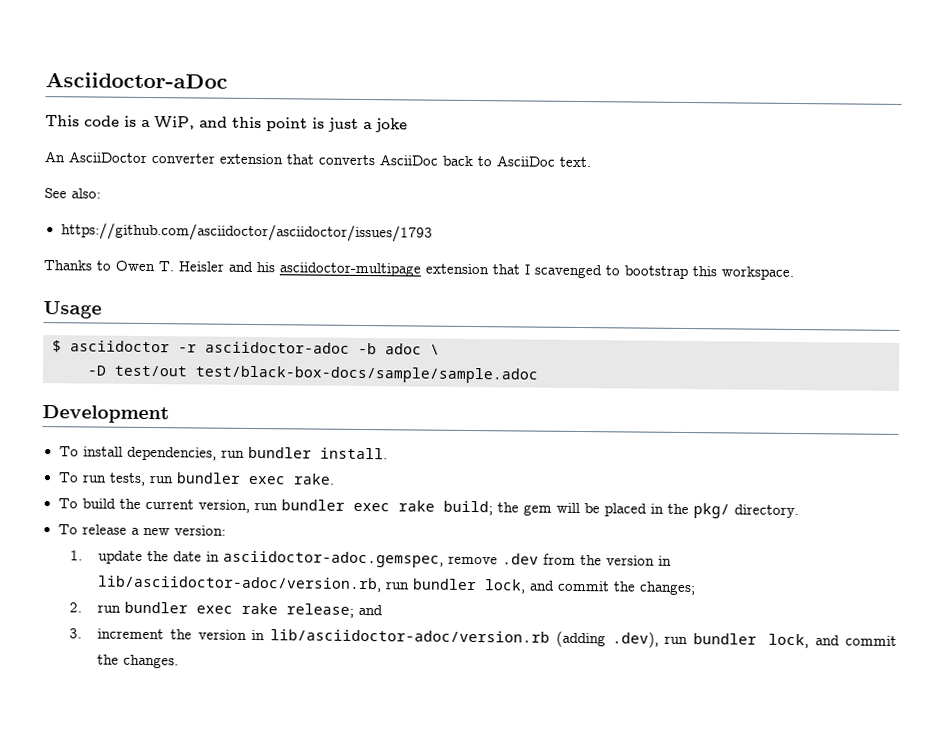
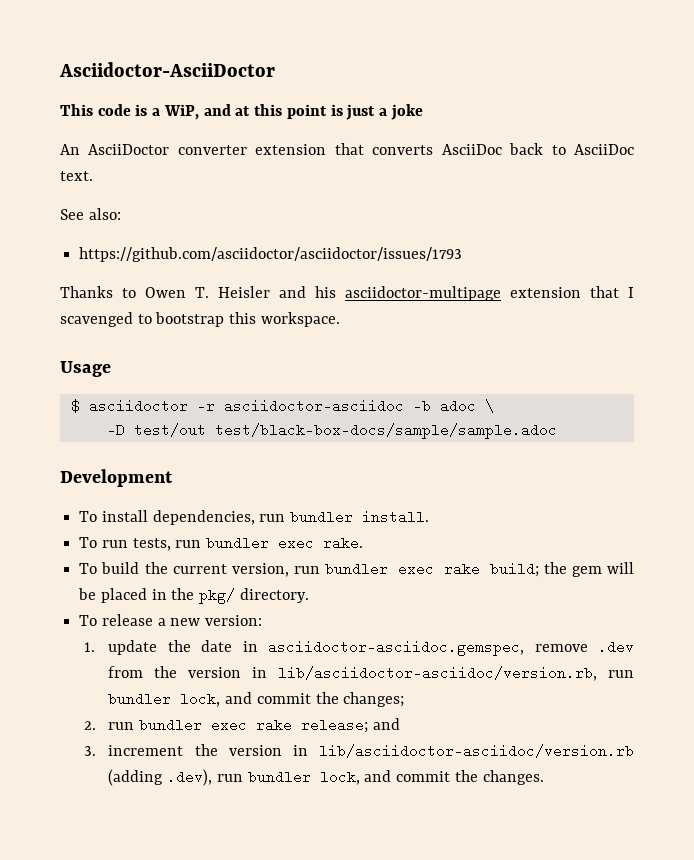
[45,72,228,89] Asciidoctor-aDoc -> [59,62,275,77] Asciidoctor-AsciiDoctor
(228, 122) none -> [235,106,251,116] at
[205,341,350,354] asciidoctor-adoc -> [223,399,404,413] asciidoctor-asciidoc
[223,550,445,568] asciidoctor-adoc.gemspec, -> [268,640,525,656] asciidoctor-asciidoc.gemspec,
[97,575,383,593] lib/asciidoctor-adoc/version.rb, -> [278,666,598,681] lib/asciidoctor-asciidoc/version.rb,
[270,629,551,643] lib/asciidoctor-adoc/version.rb -> [319,744,634,758] lib/asciidoctor-asciidoc/version.rb

